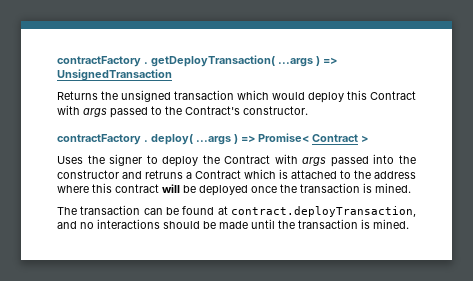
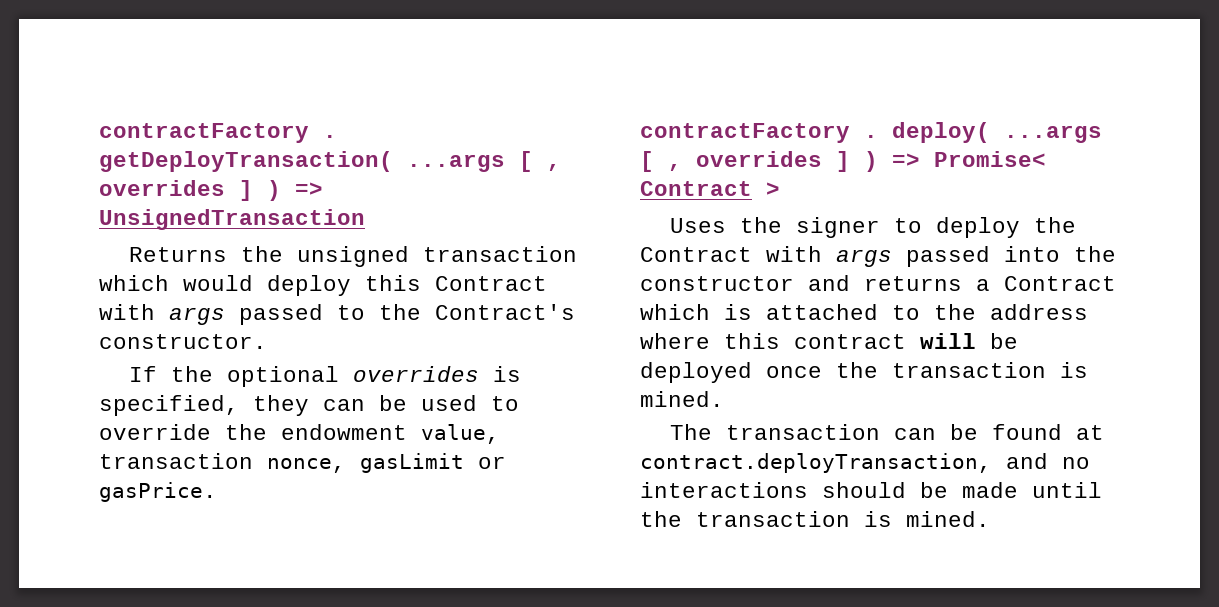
(313, 62) none -> [519,151,561,172] [99,180,253,201] [ , overrides ]
(308, 110) none -> [128,366,521,387] [99,395,519,416] [99,424,500,444] [99,453,506,473] [99,482,217,502] // If the optional overrides is specified, they can be used to override the endowment value, transaction nonce, gasLimit or gasPrice.
(231, 140) none -> [640,151,850,172] [ , overrides ]
[145,170,183,179] retruns -> [864,276,962,291] returns

